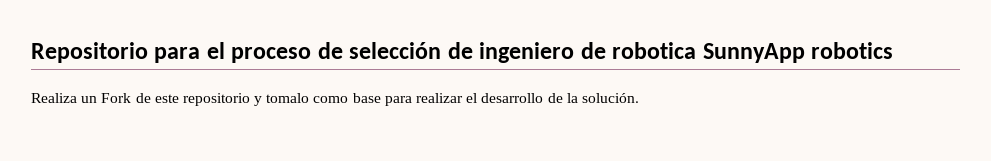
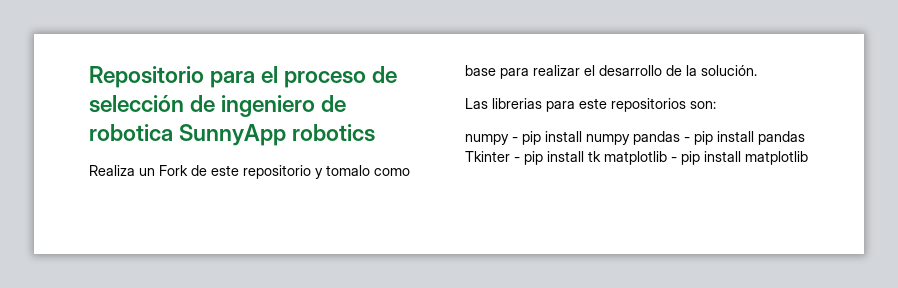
(639, 98) none -> [465,98,716,112] [465,131,805,145] [465,151,808,165] // Las librerias para este repositorios son: // numpy - pip install numpy pandas - pip install pandas Tkinter - pip install tk matplotlib - pip install matplotlib

